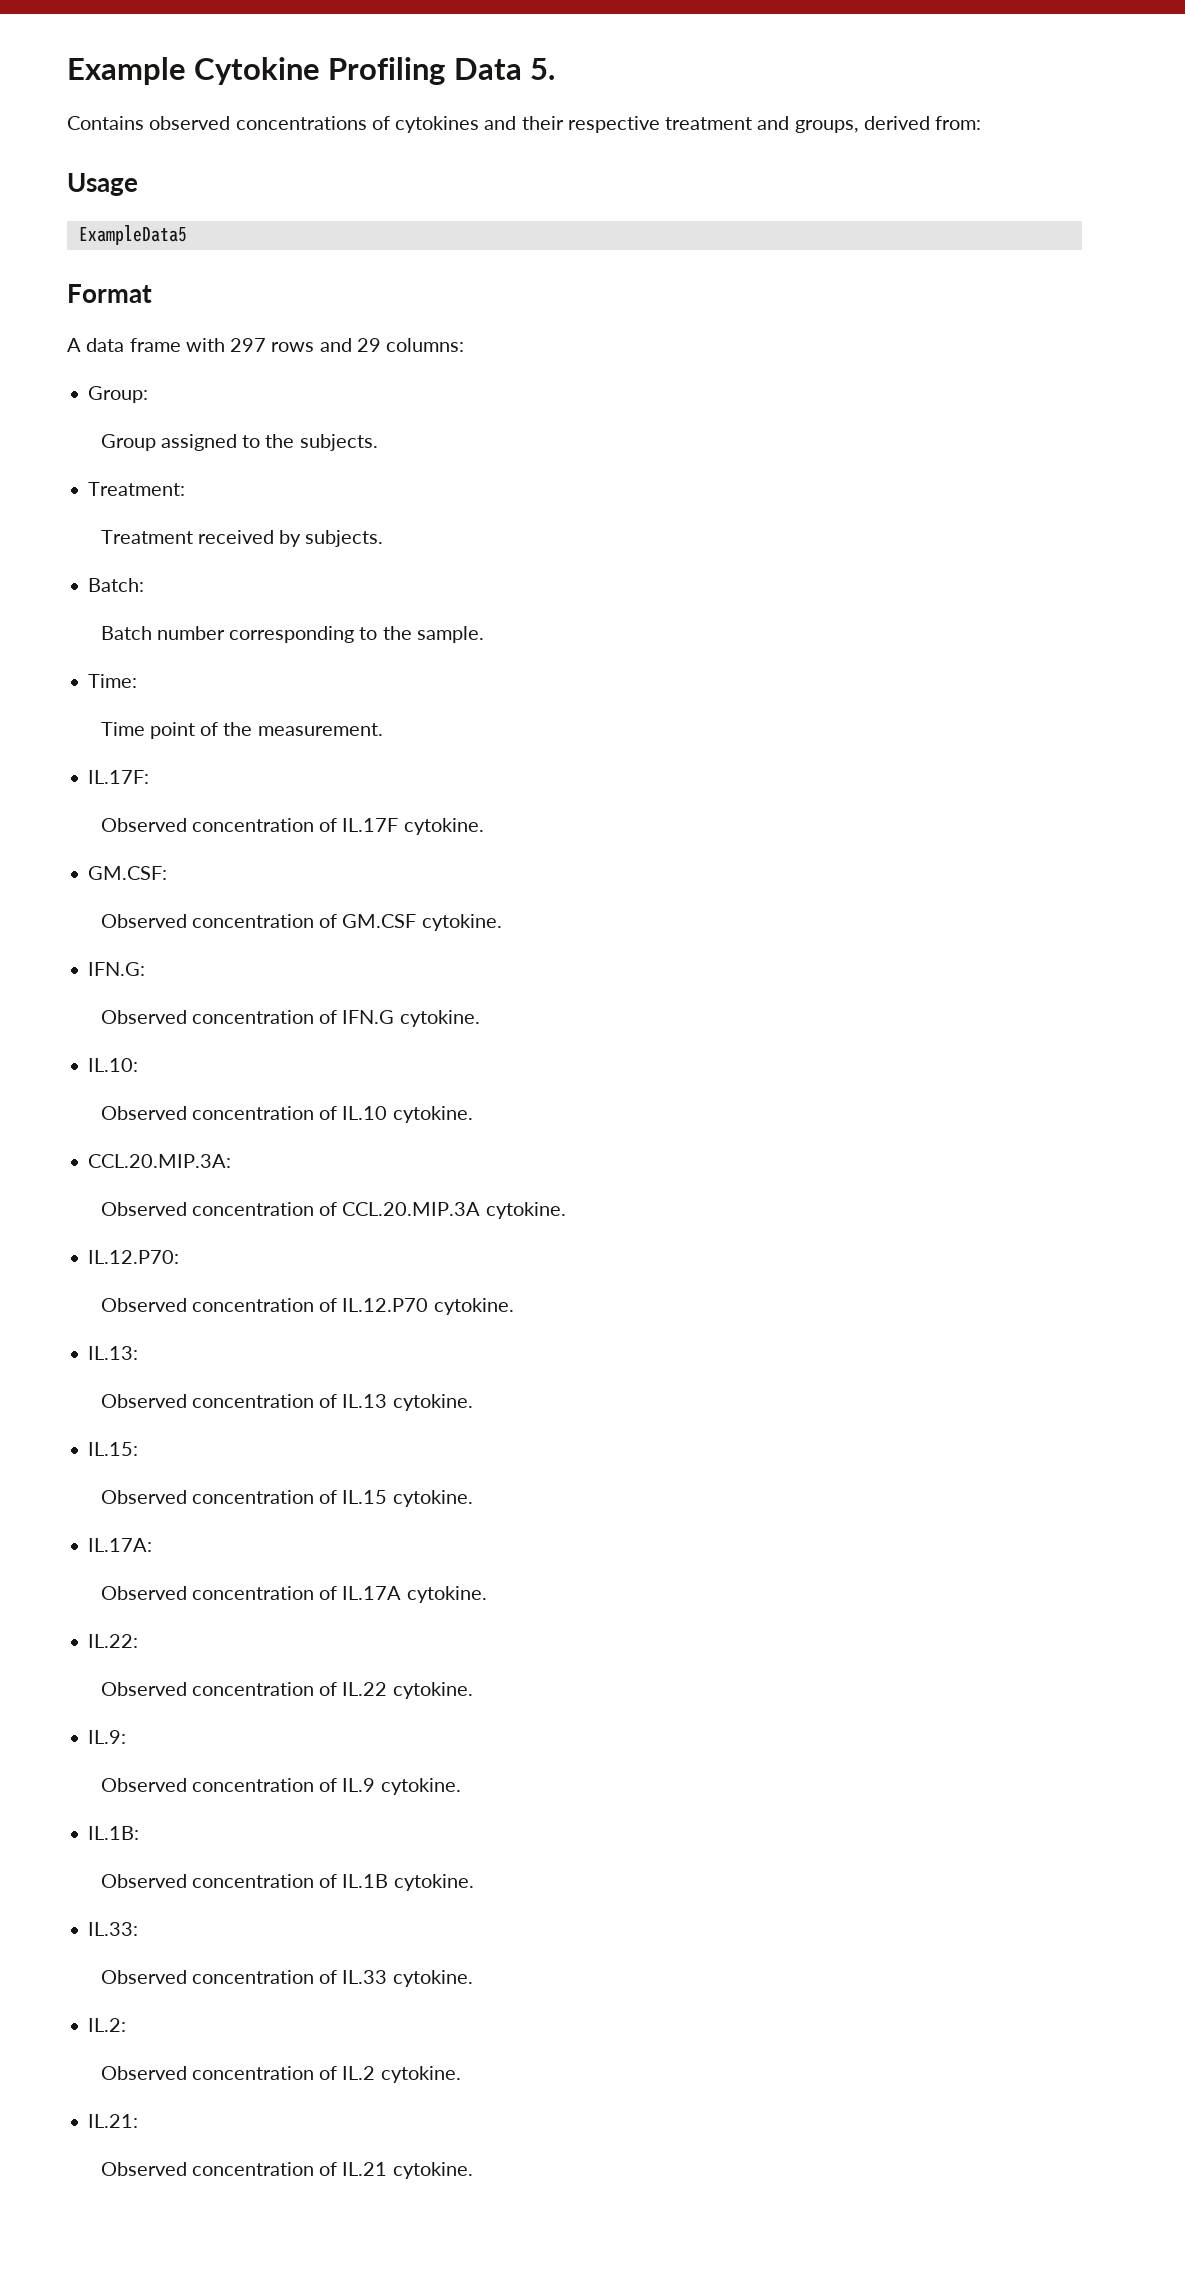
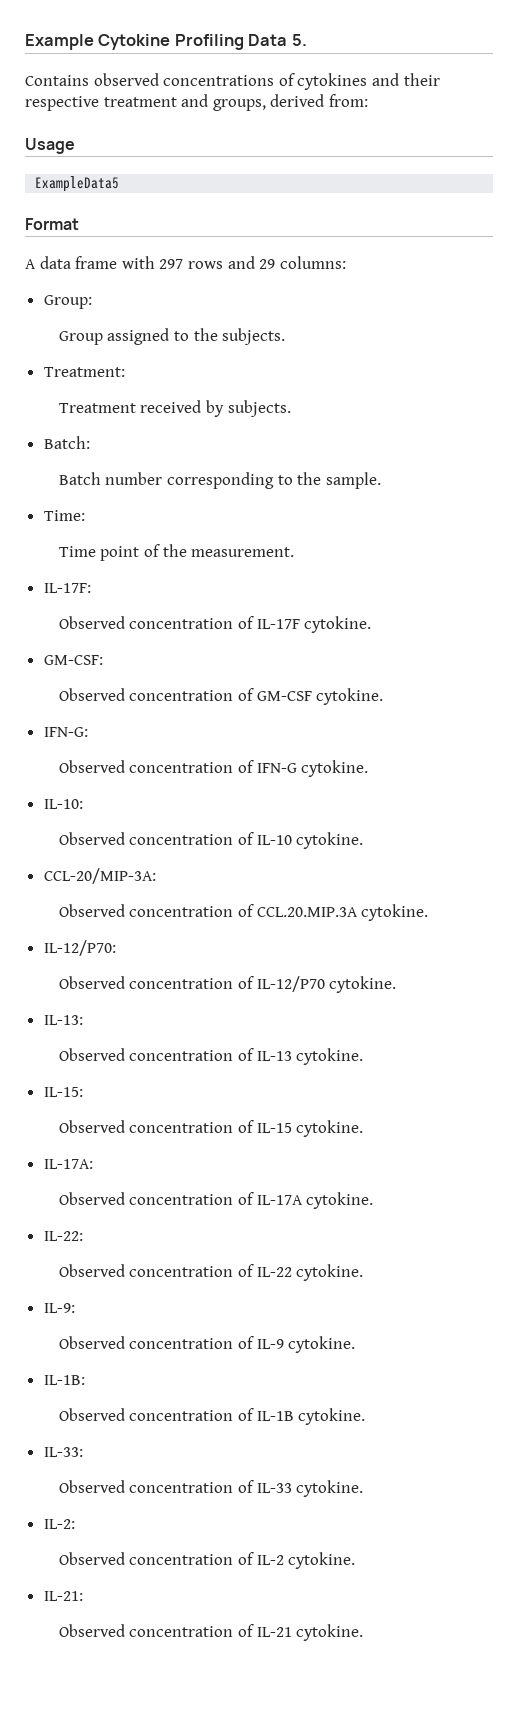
[88,770,150,784] [100,818,484,835] [88,866,168,880] [100,914,502,931] [88,962,146,976] [100,1010,480,1027] [88,1058,139,1072] [100,1106,473,1123] [88,1154,232,1168] IL.17F: // Observed concentration of IL.17F cytokine. // GM.CSF: // Observed concentration of GM.CSF cytokine. // IFN.G: // Observed concentration of IFN.G cytokine. // IL.10: // Observed concentration of IL.10 cytokine. // CCL.20.MIP.3A: -> [43,583,91,593] [58,616,372,633] [43,655,103,665] [58,688,384,705] [43,727,88,737] [58,760,369,777] [43,799,83,809] [58,832,364,849] [43,868,156,884] IL-17F: // Observed concentration of IL-17F cytokine. // GM-CSF: // Observed concentration of GM-CSF cytokine. // IFN-G: // Observed concentration of IFN-G cytokine. // IL-10: // Observed concentration of IL-10 cytokine. // CCL-20/MIP-3A:
[88,1250,180,1264] [100,1298,514,1315] [88,1346,139,1360] [100,1394,473,1411] [88,1442,139,1456] [100,1490,473,1507] [88,1538,153,1552] [100,1586,487,1603] [88,1634,139,1648] [100,1682,473,1699] [88,1730,127,1744] [100,1778,461,1795] [88,1826,140,1840] [100,1874,474,1891] [88,1922,139,1936] [100,1970,473,1987] [88,2018,127,2032] [100,2066,461,2083] [88,2114,139,2128] [100,2162,388,2176] IL.12.P70: // Observed concentration of IL.12.P70 cytokine. // IL.13: // Observed concentration of IL.13 cytokine. // IL.15: // Observed concentration of IL.15 cytokine. // IL.17A: // Observed concentration of IL.17A cytokine. // IL.22: // Observed concentration of IL.22 cytokine. // IL.9: // Observed concentration of IL.9 cytokine. // IL.1B: // Observed concentration of IL.1B cytokine. // IL.33: // Observed concentration of IL.33 cytokine. // IL.2: // Observed concentration of IL.2 cytokine. // IL.21: // Observed concentration of IL.21 -> [43,940,116,956] [58,976,397,993] [43,1015,83,1025] [58,1048,364,1065] [43,1087,83,1097] [58,1120,364,1137] [43,1159,93,1169] [58,1192,374,1209] [43,1231,83,1241] [58,1264,364,1281] [43,1303,75,1313] [58,1336,356,1353] [43,1375,85,1385] [58,1408,366,1425] [43,1447,83,1457] [58,1480,364,1497] [43,1519,75,1529] [58,1552,356,1569] [43,1591,83,1601] [58,1624,292,1637] IL-12/P70: // Observed concentration of IL-12/P70 cytokine. // IL-13: // Observed concentration of IL-13 cytokine. // IL-15: // Observed concentration of IL-15 cytokine. // IL-17A: // Observed concentration of IL-17A cytokine. // IL-22: // Observed concentration of IL-22 cytokine. // IL-9: // Observed concentration of IL-9 cytokine. // IL-1B: // Observed concentration of IL-1B cytokine. // IL-33: // Observed concentration of IL-33 cytokine. // IL-2: // Observed concentration of IL-2 cytokine. // IL-21: // Observed concentration of IL-21

